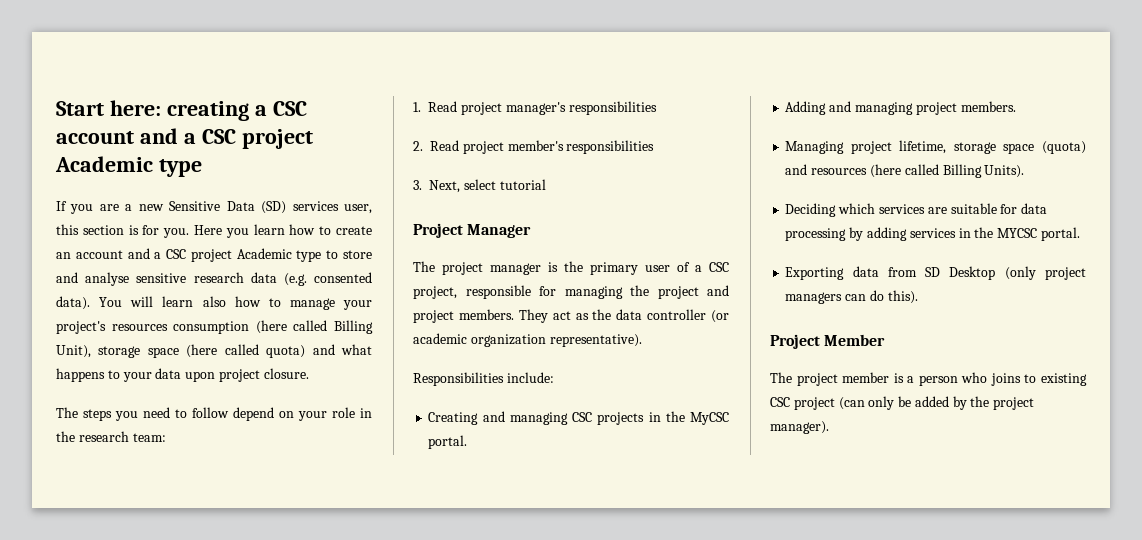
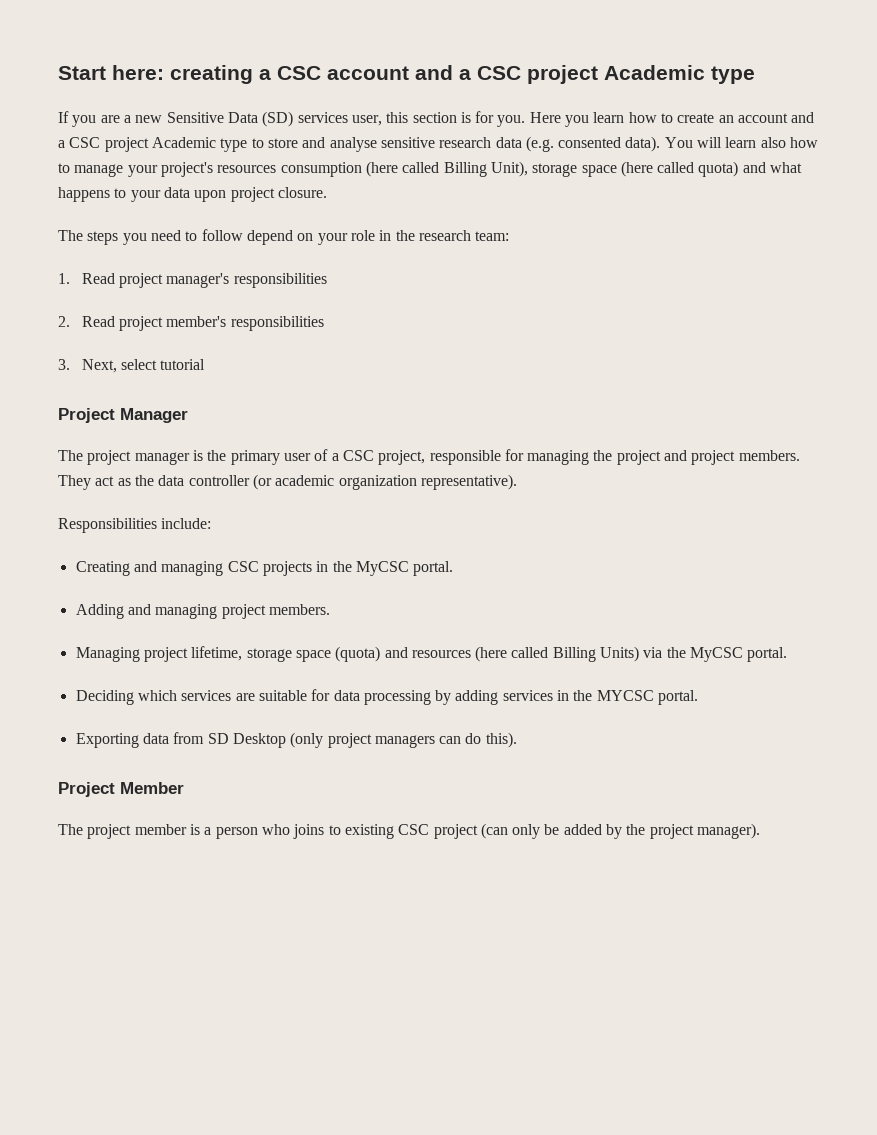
[984,165,1025,178] Units). -> [600,646,788,662] Units) via the MyCSC portal.

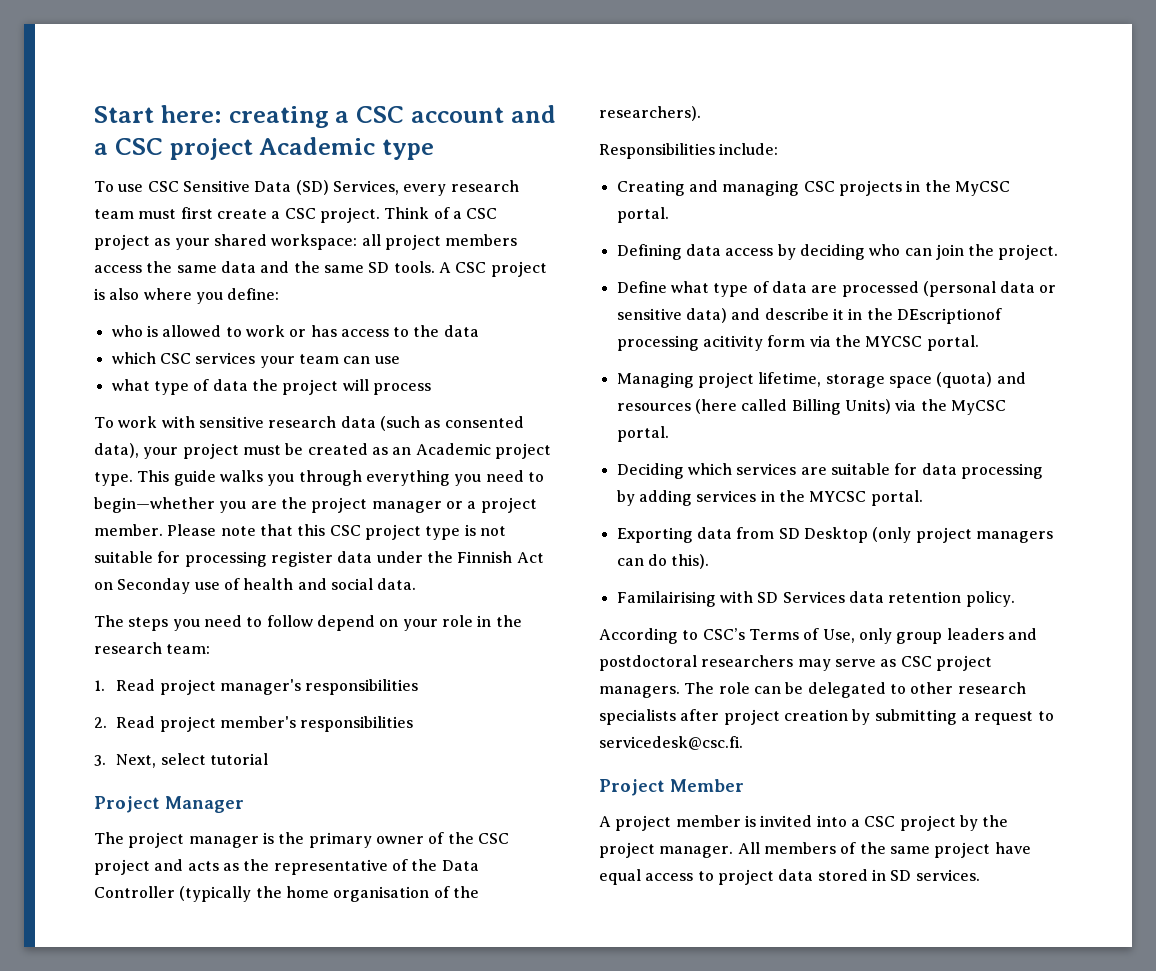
[58,111,815,127] [58,136,819,152] [58,161,803,177] [58,187,327,202] If you are a new Sensitive Data (SD) services user, this section is for you. Here you learn how to create an account and a CSC project Academic type to store and analyse sensitive research data (e.g. consented data). You will learn also how to manage your project's resources consumption (here called Billing Unit), storage space (here called quota) and what happens to your data upon project closure. -> [94,180,519,196] [94,207,498,223] [94,234,518,250] [94,261,547,277] [94,288,280,304] [111,325,479,337] [111,352,400,368] [111,379,431,395] [94,416,524,431] [94,443,551,459] [94,470,544,486] [94,497,537,513] [94,524,506,540] [94,551,544,567] [94,578,417,594] To use CSC Sensitive Data (SD) Services, every research team must first create a CSC project. Think of a CSC project as your shared workspace: all project members access the same data and the same SD tools. A CSC project is also where you define: // who is allowed to work or has access to the data // which CSC services your team can use // what type of data the project will process // To work with sensitive research data (such as consented data), your project must be created as an Academic project type. This guide walks you through everything you need to begin—whether you are the project manager or a project member. Please note that this CSC project type is not suitable for processing register data under the Finnish Act on Seconday use of health and social data.
[283,449,800,465] [58,474,517,490] user of a CSC project, responsible for managing the project and project members. They act as the data controller (or academic organization representative). -> [375,832,509,844] [94,859,479,875] [94,886,479,902] [599,106,701,121] owner of the CSC project and acts as the representative of the Data Controller (typically the home organisation of the researchers).
[75,604,330,619] Adding and managing project members. -> [616,244,1059,260] [616,281,1057,297] [616,308,1002,324] [616,335,979,351] Defining data access by deciding who can join the project. // Define what type of data are processed (personal data or sensitive data) and describe it in the DEscriptionof processing acitivity form via the MYCSC portal.
(517, 740) none -> [616,591,1015,607] [599,628,1037,644] [599,655,992,671] [599,682,1026,698] [599,709,1054,725] [599,736,743,750] // Familairising with SD Services data retention policy. // According to CSC’s Terms of Use, only group leaders and postdoctoral researchers may serve as CSC project managers. The role can be delegated to other research specialists after project creation by submitting a request to servicedesk@csc.fi.
[58,824,83,835] The -> [599,816,611,827] A
[204,823,761,839] a person who joins to existing CSC project (can only be added by the project manager). -> [760,815,1009,831] [599,842,1031,858] [599,869,980,885] invited into a CSC project by the project manager. All members of the same project have equal access to project data stored in SD services.

